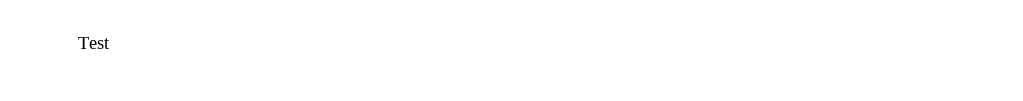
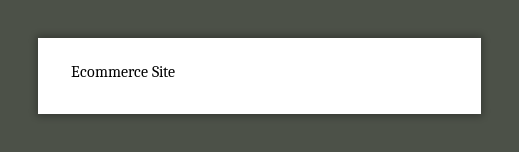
[78,37,110,49] Test -> [71,66,176,77] Ecommerce Site

